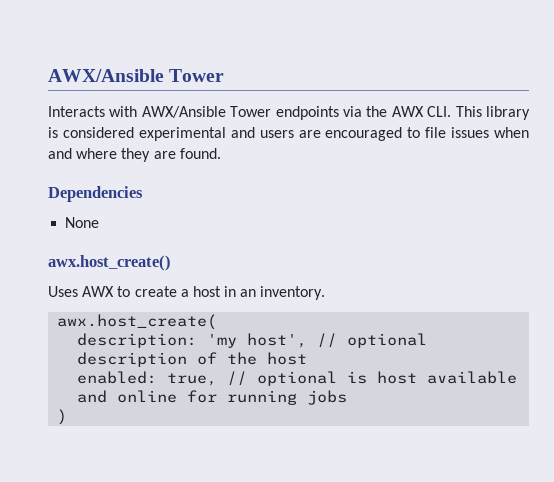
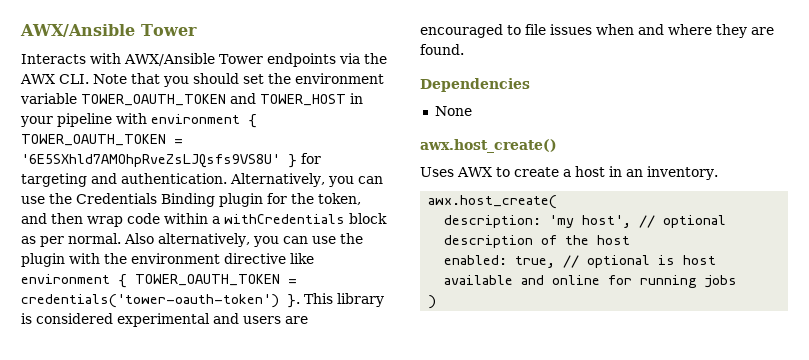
(452, 111) none -> [93,73,384,87] [20,93,363,106] [20,113,257,128] [21,134,183,146] [21,153,321,168] [21,173,383,187] [21,193,361,207] [21,213,387,227] [21,233,363,247] [21,253,314,267] [21,274,297,288] [21,294,300,308] Note that you should set the environment variable TOWER_OAUTH_TOKEN and TOWER_HOST in your pipeline with environment { TOWER_OAUTH_TOKEN = '6E5SXhld7AMOhpRveZsLJQsfs9VS8U' } for targeting and authentication. Alternatively, you can use the Credentials Binding plugin for the token, and then wrap code within a withCredentials block as per normal. Also alternatively, you can use the plugin with the environment directive like environment { TOWER_OAUTH_TOKEN = credentials('tower-oauth-token') }.

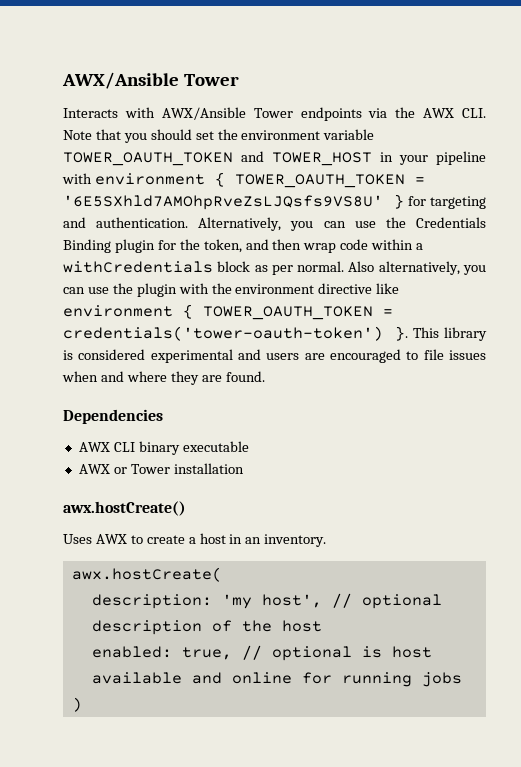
[434,106,472,116] [420,139,557,153] None // awx.host_create() -> [78,441,249,455] [78,463,244,474] [63,501,186,516] AWX CLI binary executable // AWX or Tower installation // awx.hostCreate()
[428,195,558,209] awx.host_create( -> [71,567,222,582] awx.hostCreate(

